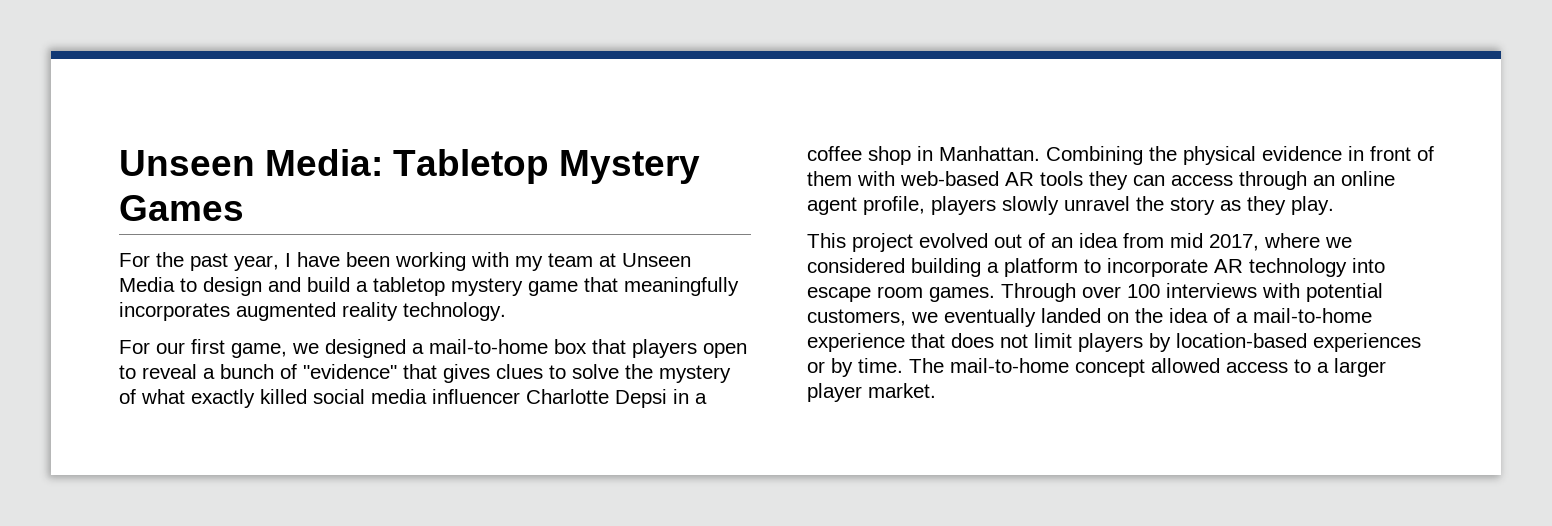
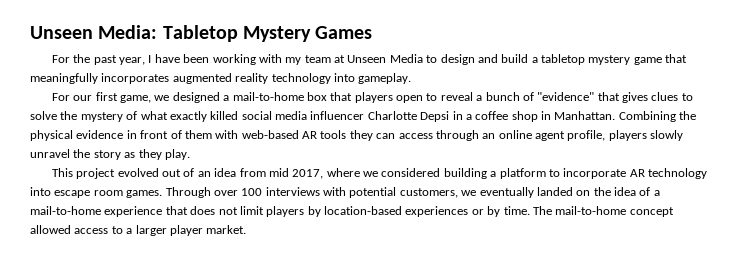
[403,302,506,321] technology. -> [271,73,412,84] technology into gameplay.

